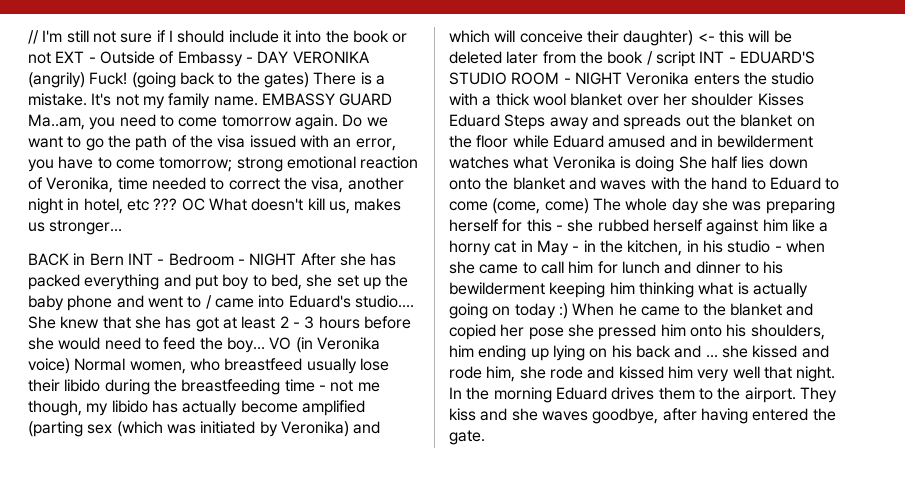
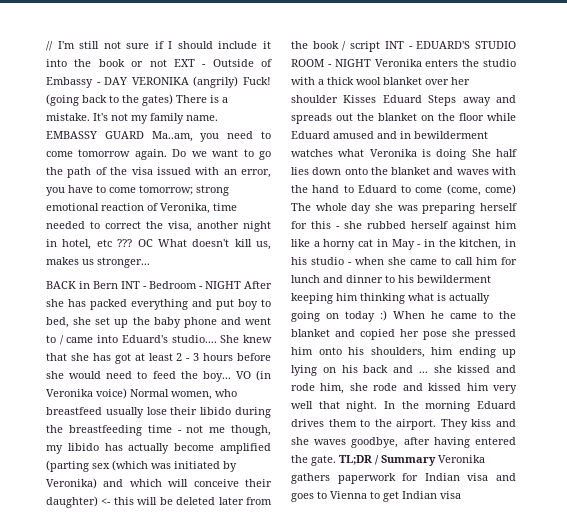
(485, 437) none -> [339,455,485,466] [291,473,516,484] [291,491,461,502] TL;DR / Summary Veronika gathers paperwork for Indian visa and goes to Vienna to get Indian visa

